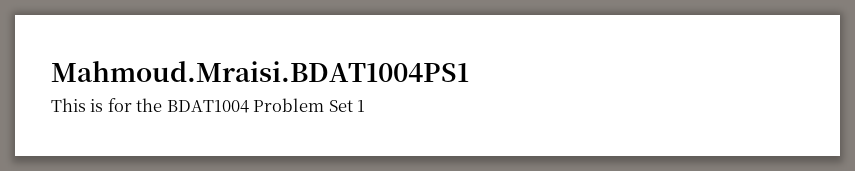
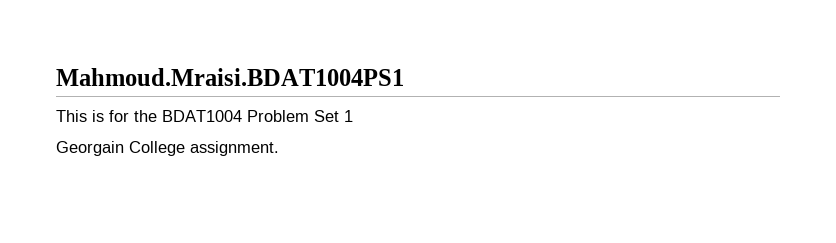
(366, 106) none -> [56,141,279,156] // Georgain College assignment.

